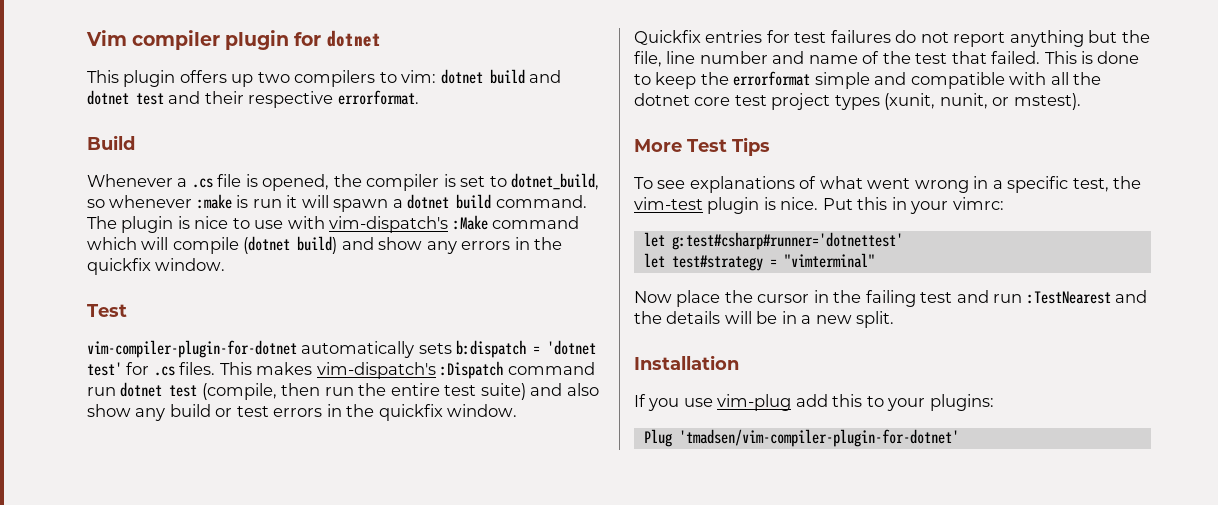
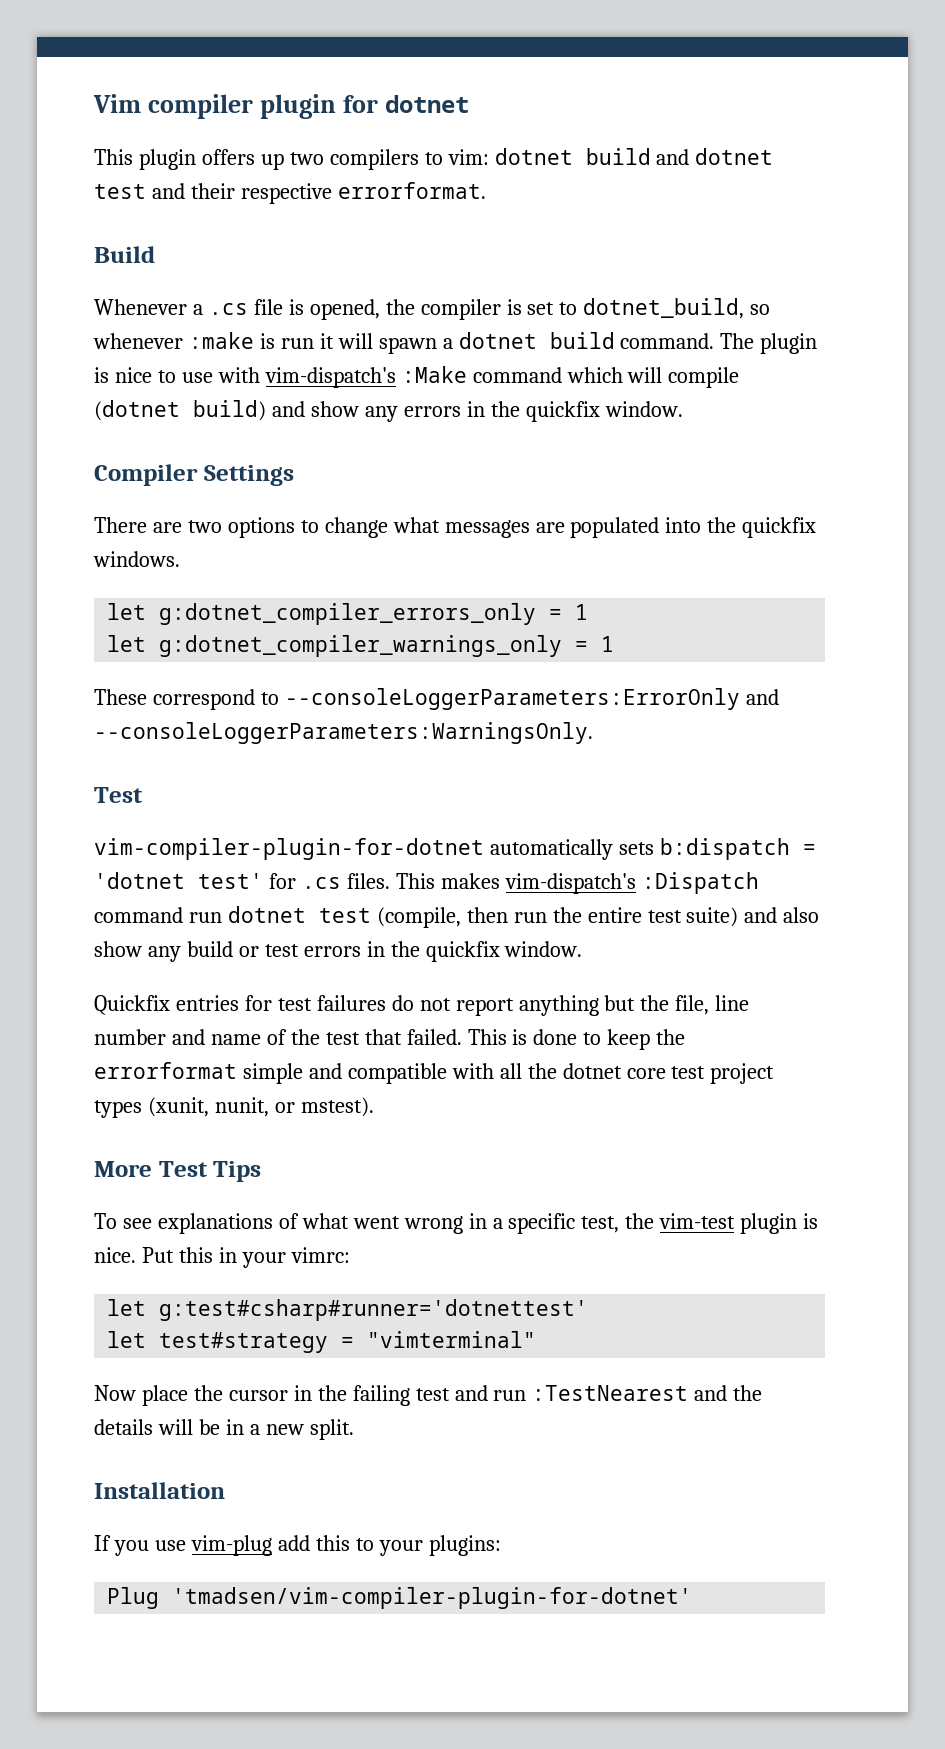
(226, 264) none -> [94,464,294,486] [94,517,817,538] [93,551,180,567] [107,603,589,625] [107,635,615,657] [94,688,779,710] [94,722,593,744] // Compiler Settings // There are two options to change what messages are populated into the quickfix windows. // let g:dotnet_compiler_errors_only = 1 // let g:dotnet_compiler_warnings_only = 1 // These correspond to --consoleLoggerParameters:ErrorOnly and --consoleLoggerParameters:WarningsOnly.

